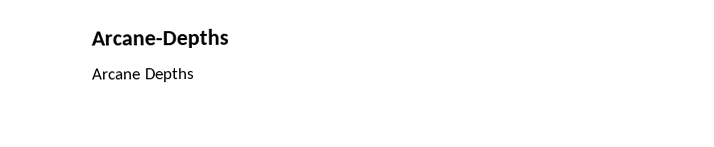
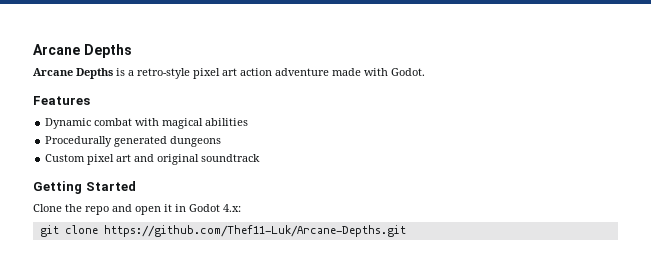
[91,28,229,49] [91,67,195,83] Arcane-Depths // Arcane Depths -> [33,44,132,58] [33,68,425,79] [33,96,90,105] [45,118,249,129] [45,136,222,147] [45,154,261,165] [33,181,136,194] [33,204,241,215] [39,225,406,237] Arcane Depths // Arcane Depths is a retro-style pixel art action adventure made with Godot. // Features // Dynamic combat with magical abilities // Procedurally generated dungeons // Custom pixel art and original soundtrack // Getting Started // Clone the repo and open it in Godot 4.x: // git clone https://github.com/Thef11-Luk/Arcane-Depths.git

